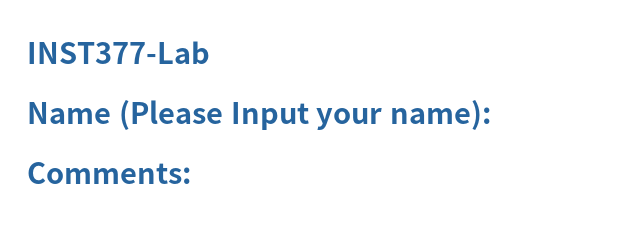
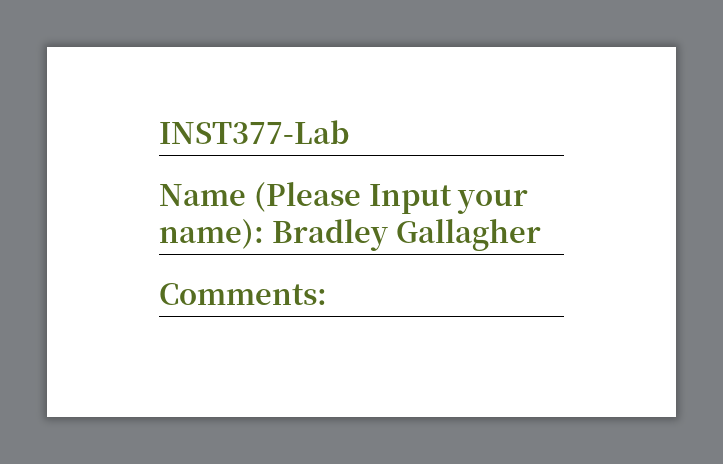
(492, 114) none -> [271,219,541,251] Bradley Gallagher

